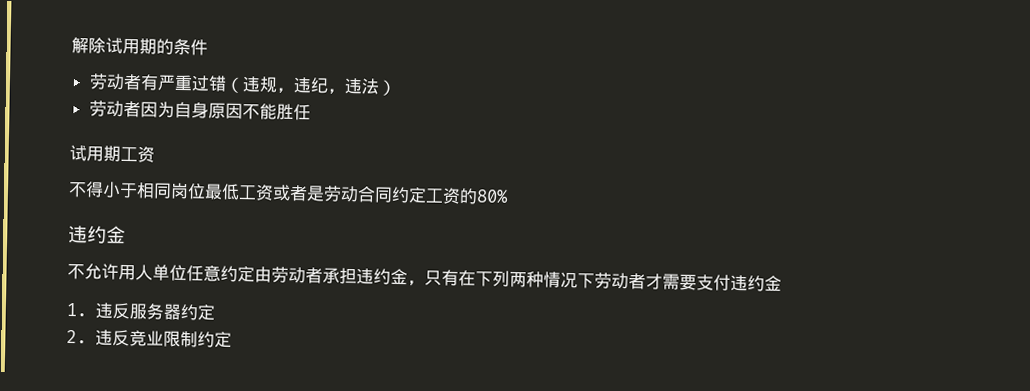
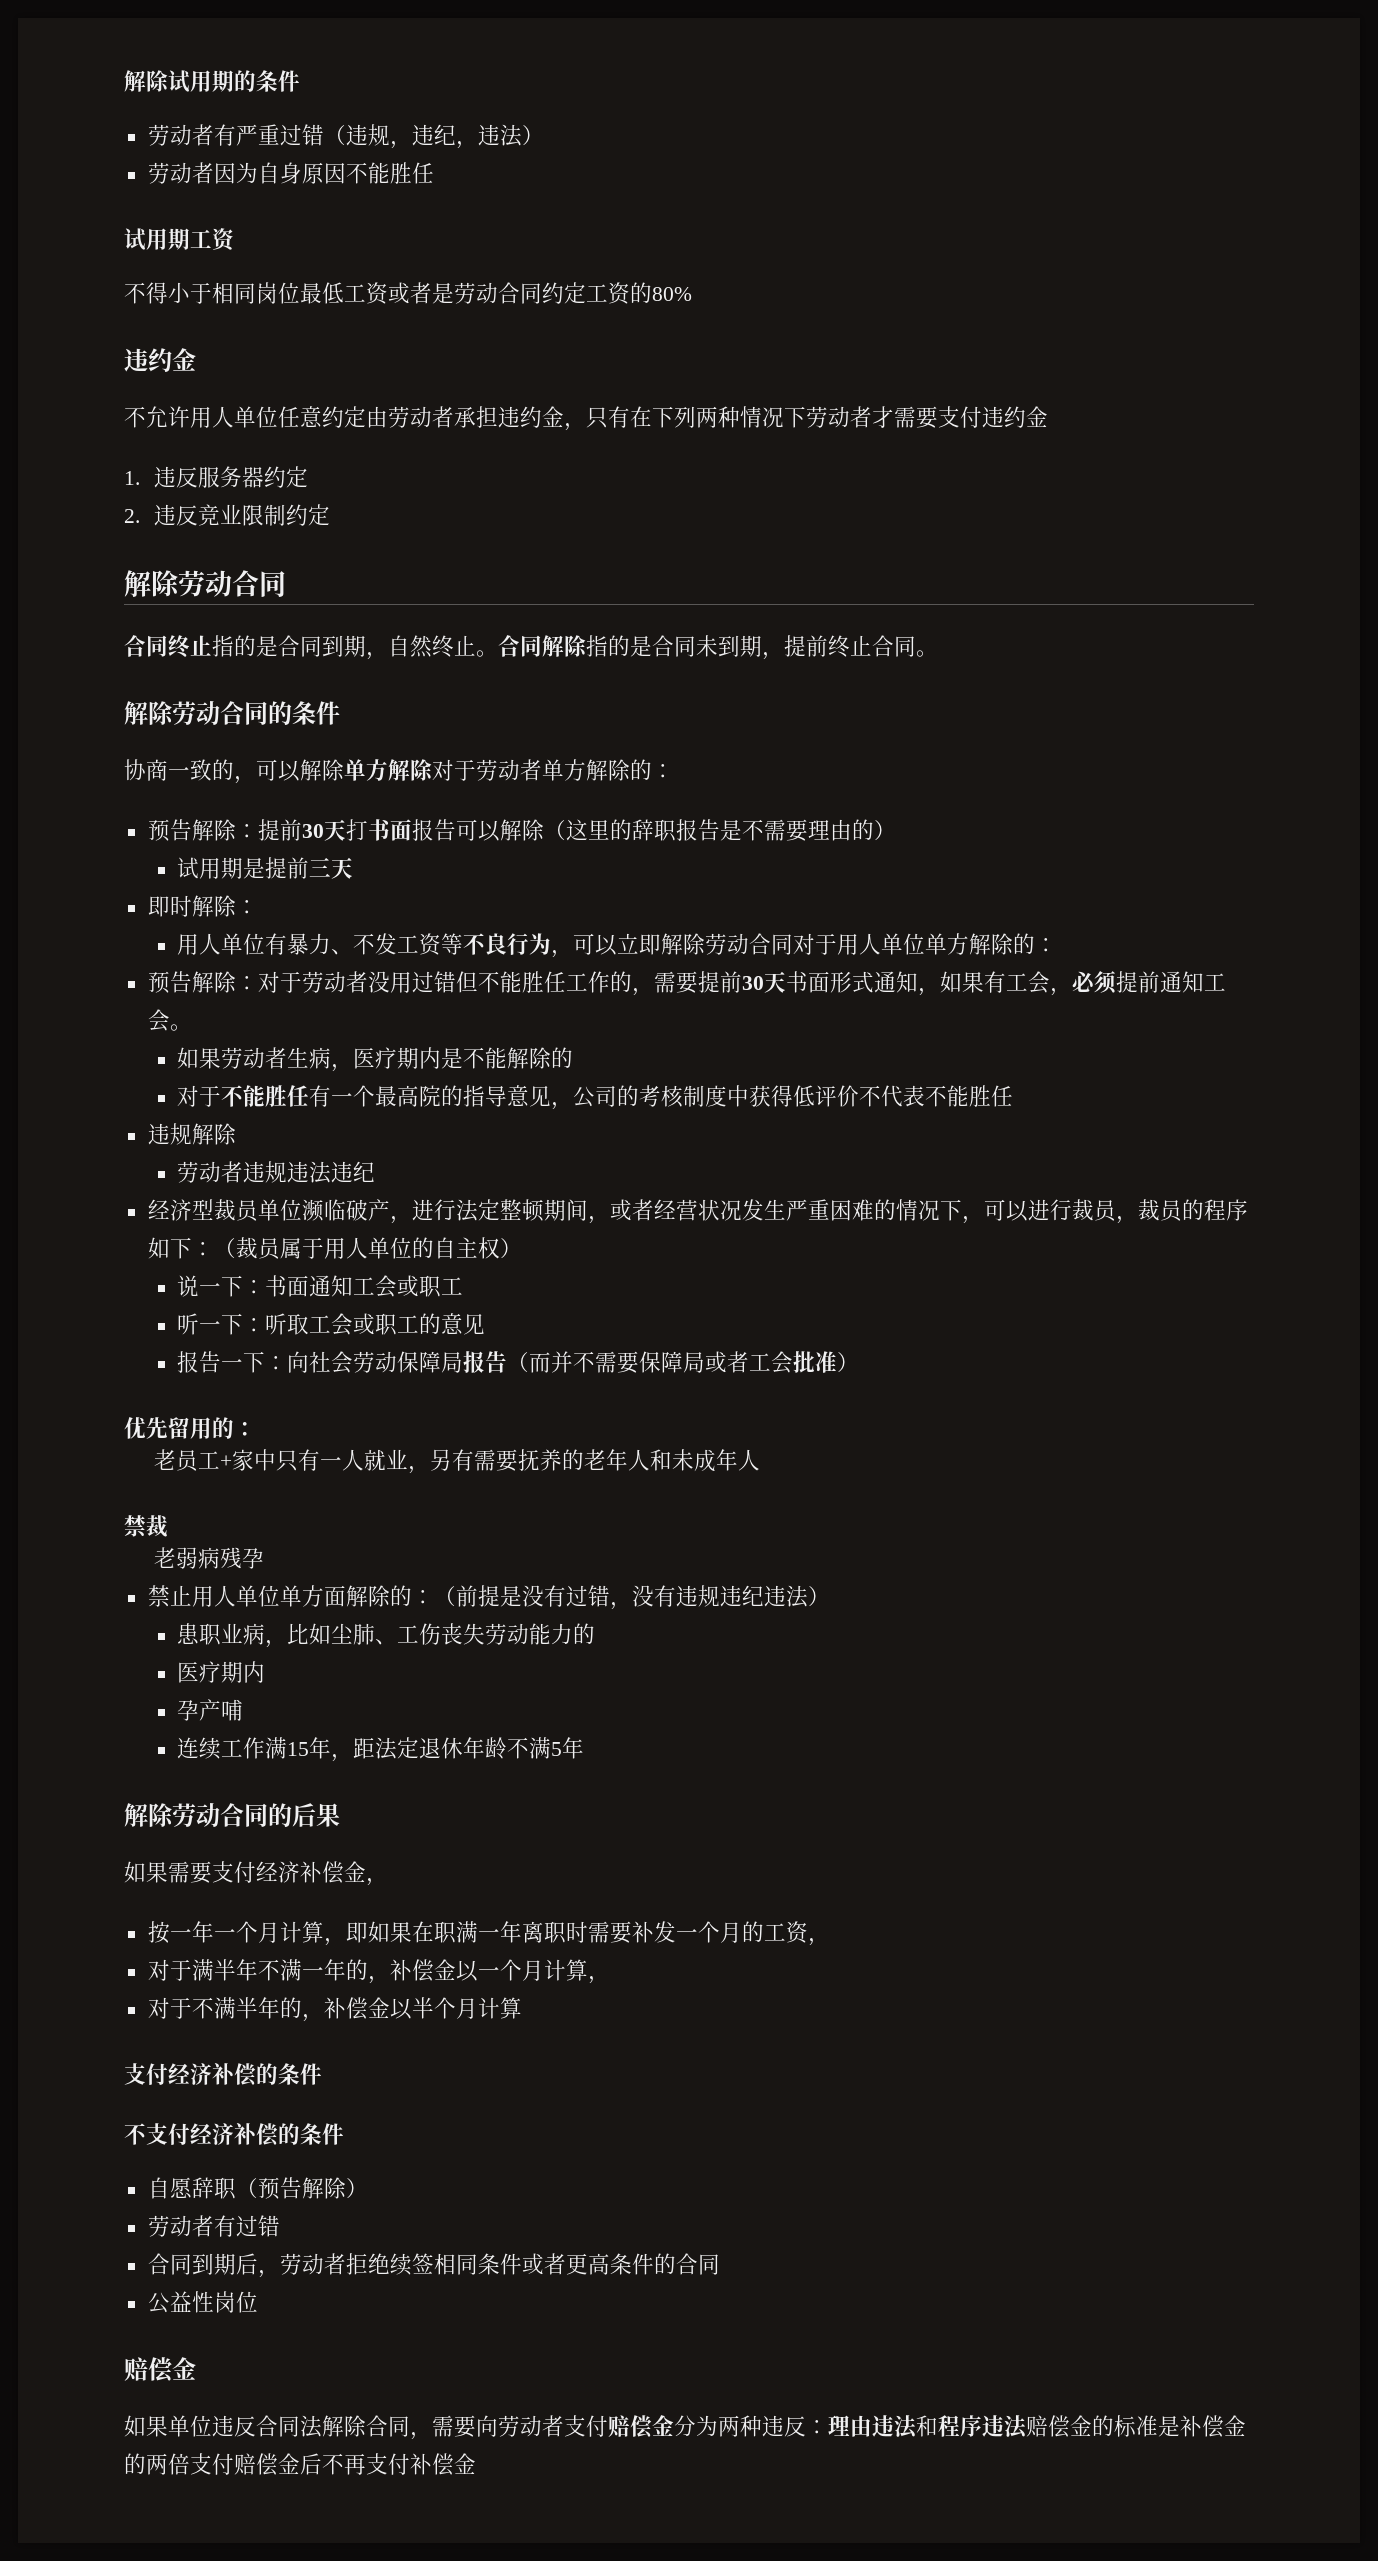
(232, 339) none -> [124,570,286,597] [124,635,938,660] [124,701,340,725] [124,759,674,784] [147,819,896,842] [177,857,354,879] [147,895,258,917] [177,933,1058,958] [147,971,1226,996] [147,1009,192,1032] [177,1047,574,1072] [177,1085,1014,1110] [147,1123,236,1145] [177,1161,376,1184] [147,1199,1248,1224] [147,1237,522,1260] [177,1275,464,1298] [177,1313,486,1336] [177,1351,860,1374] [124,1417,256,1439] [153,1449,760,1474] [124,1515,168,1538] [153,1547,264,1569] [147,1585,830,1610] [177,1623,596,1648] [177,1661,266,1683] [177,1699,244,1721] [177,1737,585,1762] [124,1803,340,1827] [124,1861,388,1886] [147,1921,830,1946] [147,1959,610,1984] [147,1997,522,2022] [124,2063,322,2087] [124,2123,344,2147] [147,2177,368,2200] [147,2215,280,2237] [147,2253,720,2278] [147,2291,258,2314] [124,2357,196,2383] [124,2415,1246,2440] [124,2453,476,2476] // 解除劳动合同 // 合同终止指的是合同到期，自然终止。合同解除指的是合同未到期，提前终止合同。 // 解除劳动合同的条件 // 协商一致的，可以解除单方解除对于劳动者单方解除的： // 预告解除：提前30天打书面报告可以解除（这里的辞职报告是不需要理由的） // 试用期是提前三天 // 即时解除： // 用人单位有暴力、不发工资等不良行为，可以立即解除劳动合同对于用人单位单方解除的： // 预告解除：对于劳动者没用过错但不能胜任工作的，需要提前30天书面形式通知，如果有工会，必须提前通知工会。 // 如果劳动者生病，医疗期内是不能解除的 // 对于不能胜任有一个最高院的指导意见，公司的考核制度中获得低评价不代表不能胜任 // 违规解除 // 劳动者违规违法违纪 // 经济型裁员单位濒临破产，进行法定整顿期间，或者经营状况发生严重困难的情况下，可以进行裁员，裁员的程序如下：（裁员属于用人单位的自主权） // 说一下：书面通知工会或职工 // 听一下：听取工会或职工的意见 // 报告一下：向社会劳动保障局报告（而并不需要保障局或者工会批准） // 优先留用的： // 老员工+家中只有一人就业，另有需要抚养的老年人和未成年人 // 禁裁 // 老弱病残孕 // 禁止用人单位单方面解除的：（前提是没有过错，没有违规违纪违法） // 患职业病，比如尘肺、工伤丧失劳动能力的 // 医疗期内 // 孕产哺 // 连续工作满15年，距法定退休年龄不满5年 // 解除劳动合同的后果 // 如果需要支付经济补偿金， // 按一年一个月计算，即如果在职满一年离职时需要补发一个月的工资， // 对于满半年不满一年的，补偿金以一个月计算， // 对于不满半年的，补偿金以半个月计算 // 支付经济补偿的条件 // 不支付经济补偿的条件 // 自愿辞职（预告解除） // 劳动者有过错 // 合同到期后，劳动者拒绝续签相同条件或者更高条件的合同 // 公益性岗位 // 赔偿金 // 如果单位违反合同法解除合同，需要向劳动者支付赔偿金分为两种违反：理由违法和程序违法赔偿金的标准是补偿金的两倍支付赔偿金后不再支付补偿金

